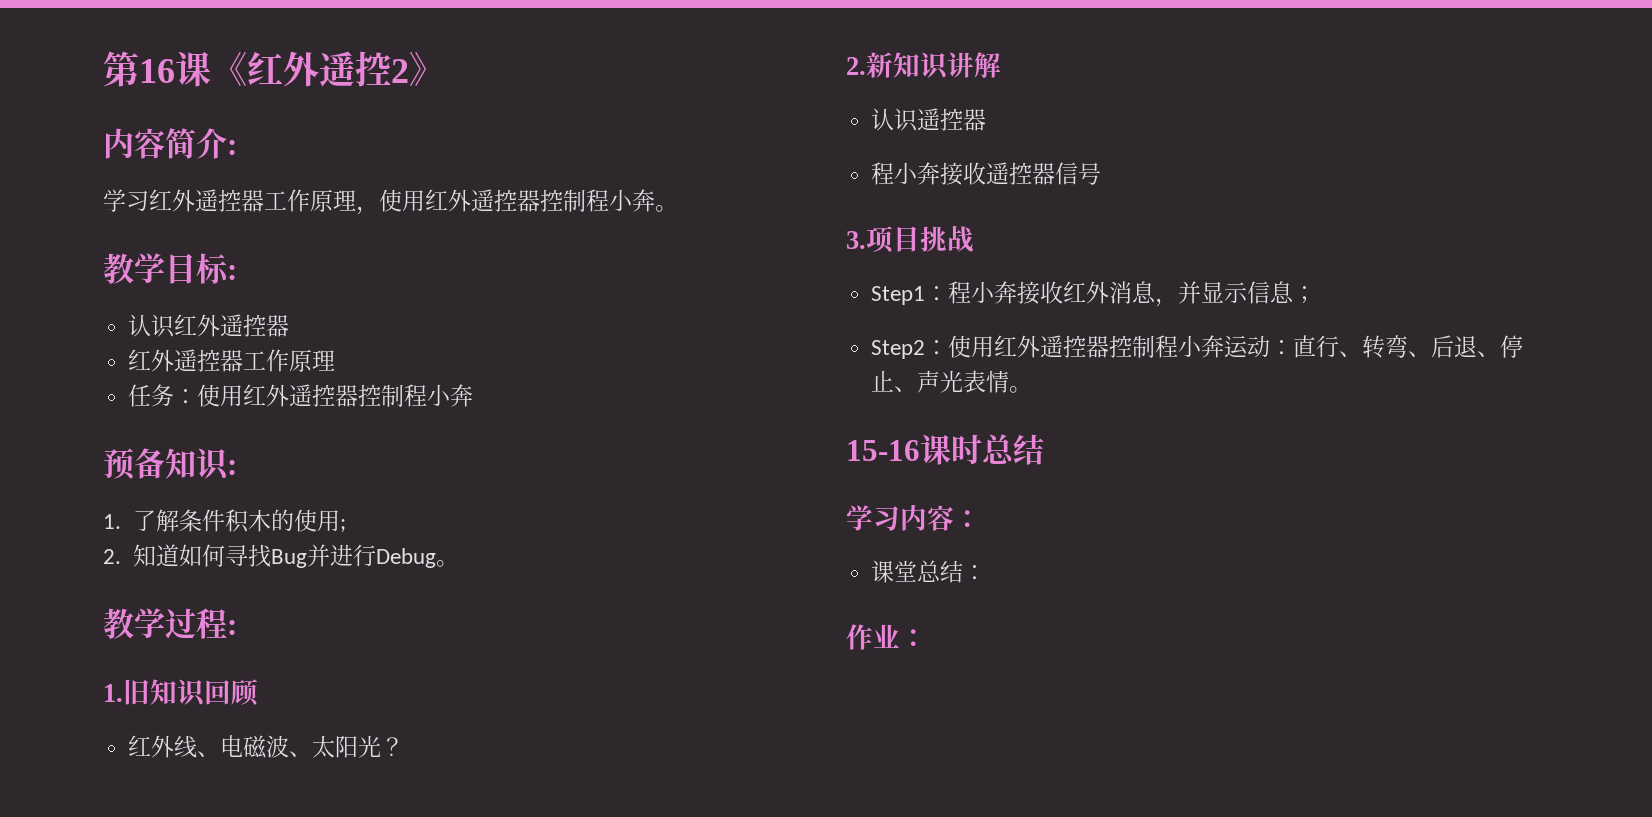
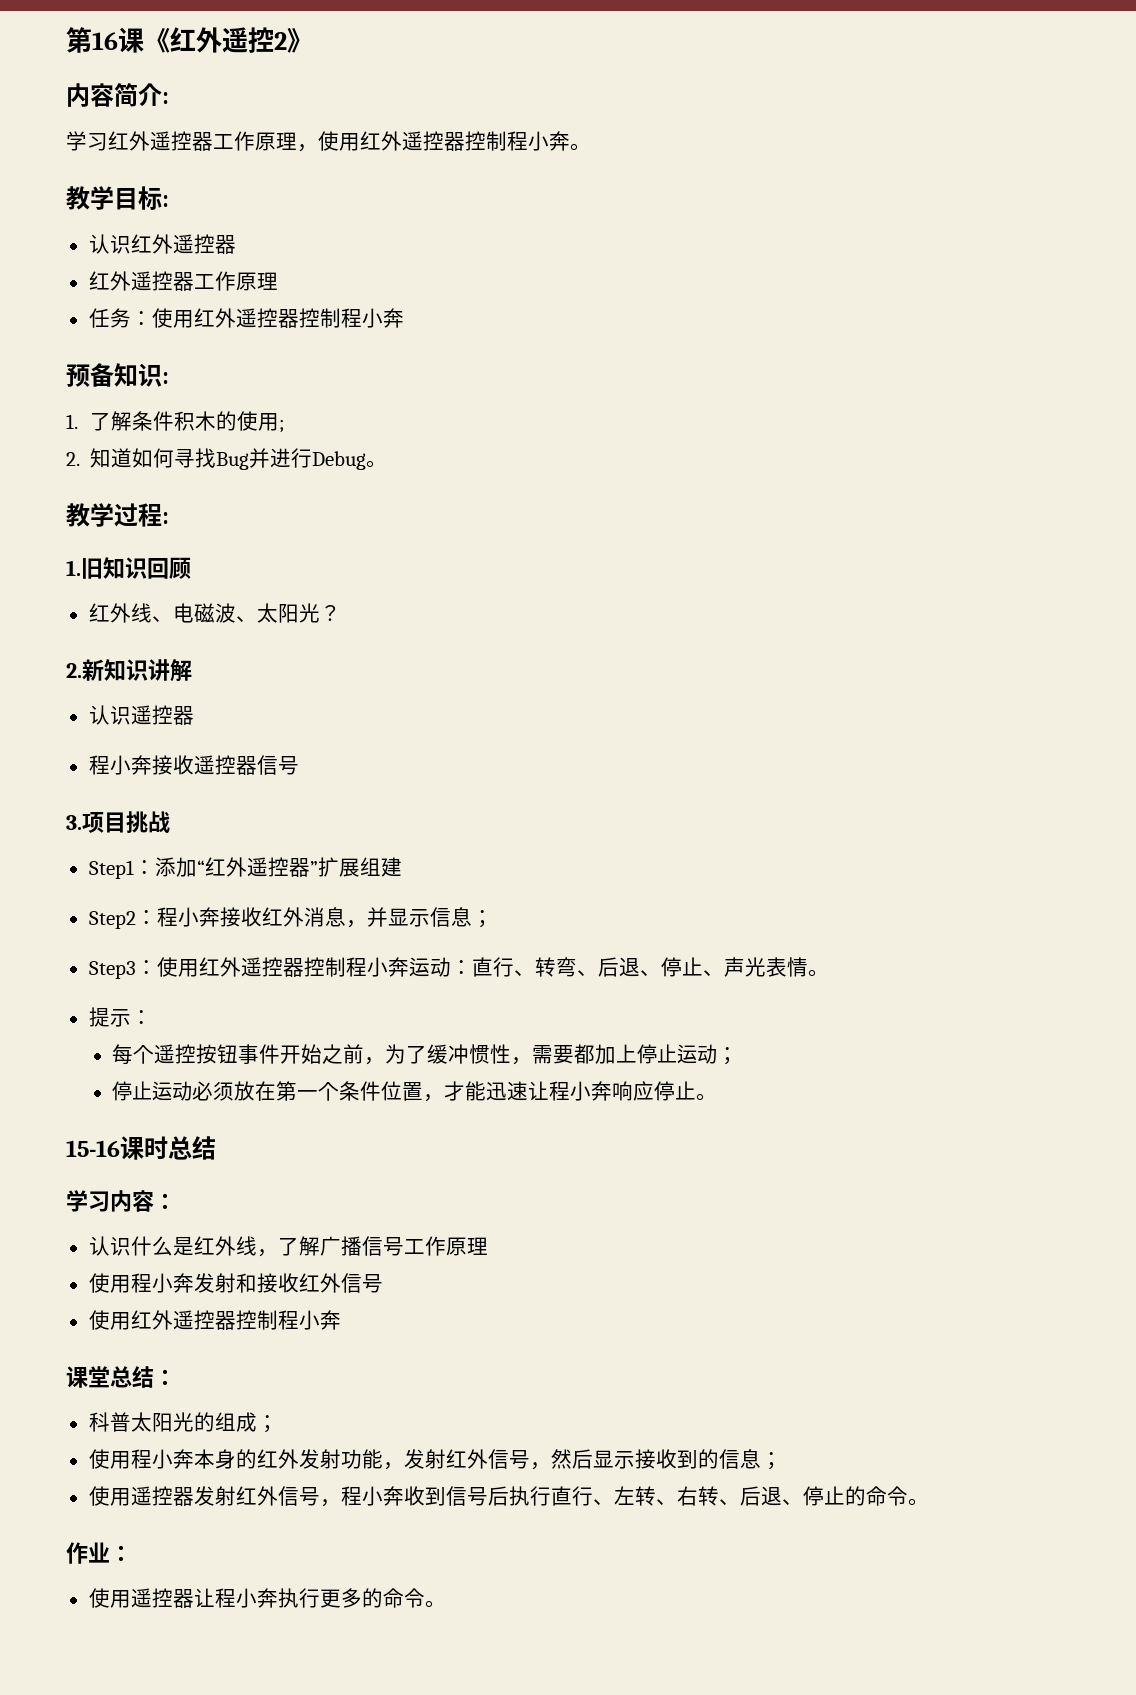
(949, 293) none -> [154,857,402,877] [88,910,157,929] 添加“红外遥控器”扩展组建 // Step2：
[871,340,926,359] Step2 -> [88,961,136,979] Step3
(1033, 389) none -> [88,1007,152,1027] [112,1044,739,1065] [112,1081,718,1102] // 提示： // 每个遥控按钮事件开始之前，为了缓冲惯性，需要都加上停止运动； // 停止运动必须放在第一个条件位置，才能迅速让程小奔响应停止。
[871,560,987,583] [846,624,927,650] 课堂总结： // 作业： -> [88,1236,488,1257] [88,1273,383,1293] [88,1310,341,1330] [66,1366,176,1388] [88,1412,278,1433] [88,1449,782,1470] [88,1486,929,1507] [66,1542,132,1564] [88,1588,446,1608] 认识什么是红外线，了解广播信号工作原理 // 使用程小奔发射和接收红外信号 // 使用红外遥控器控制程小奔 // 课堂总结： // 科普太阳光的组成； // 使用程小奔本身的红外发射功能，发射红外信号，然后显示接收到的信息； // 使用遥控器发射红外信号，程小奔收到信号后执行直行、左转、右转、后退、停止的命令。 // 作业： // 使用遥控器让程小奔执行更多的命令。

